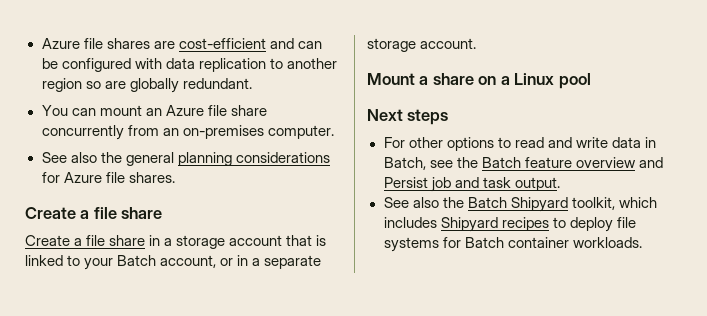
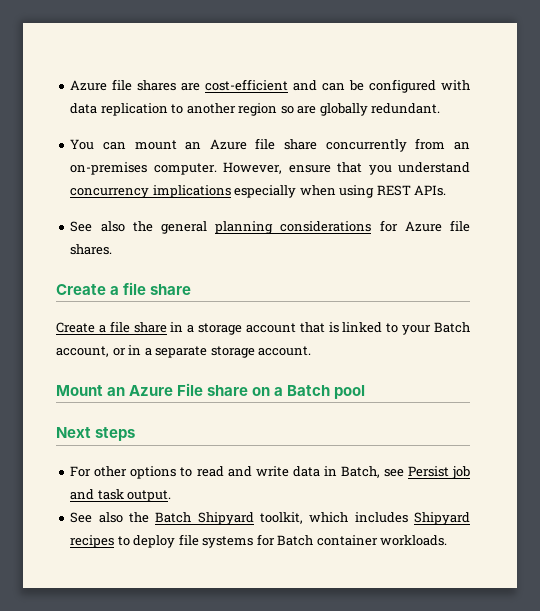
(334, 132) none -> [223,162,470,175] [70,185,447,198] However, ensure that you understand concurrency implications especially when using REST APIs.
[419,76,429,85] a -> [107,383,204,396] an Azure File
[514,73,555,85] Linux -> [287,385,331,396] Batch
[456,157,663,168] the Batch feature overview and -> (404, 473) none

